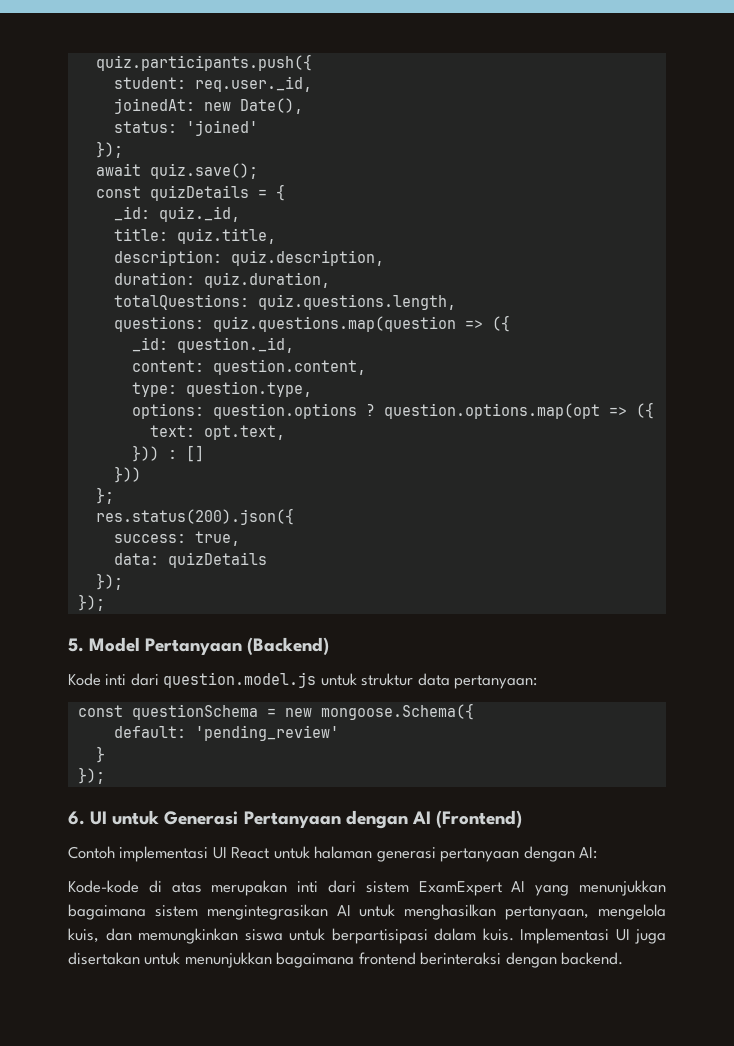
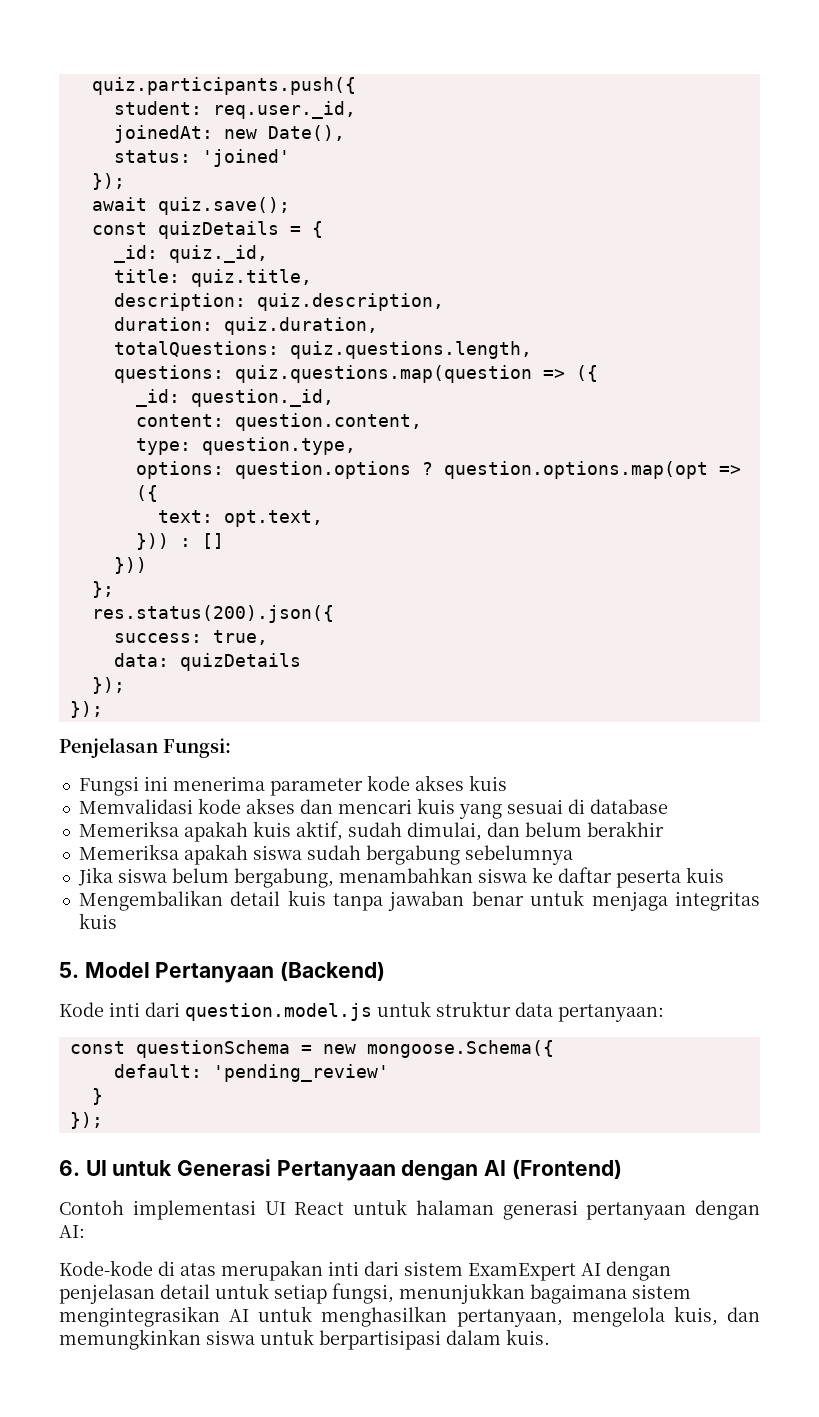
(105, 602) none -> [59,738,231,758] [78,775,507,796] [78,798,668,819] [78,821,664,842] [78,844,573,865] [77,867,724,888] [78,890,760,911] [78,913,117,929] // Penjelasan Fungsi: // Fungsi ini menerima parameter kode akses kuis // Memvalidasi kode akses dan mencari kuis yang sesuai di database // Memeriksa apakah kuis aktif, sudah dimulai, dan belum berakhir // Memeriksa apakah siswa sudah bergabung sebelumnya // Jika siswa belum bergabung, menambahkan siswa ke daftar peserta kuis // Mengembalikan detail kuis tanpa jawaban benar untuk menjaga integritas kuis
[535,885,570,896] yang -> [606,1261,671,1281] [59,1283,394,1304] dengan penjelasan detail untuk setiap fungsi,
[520,928,666,944] [68,952,624,968] Implementasi UI juga disertakan untuk menunjukkan bagaimana frontend berinteraksi dengan backend. -> (550, 1337) none

